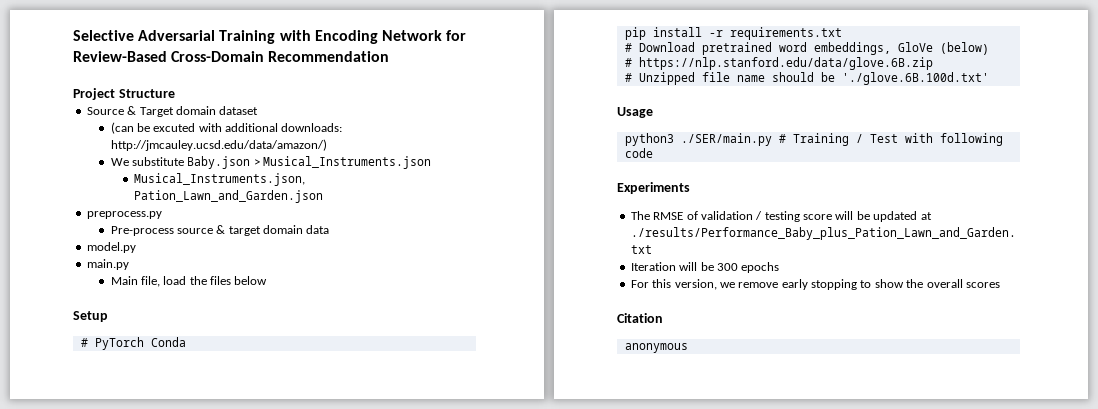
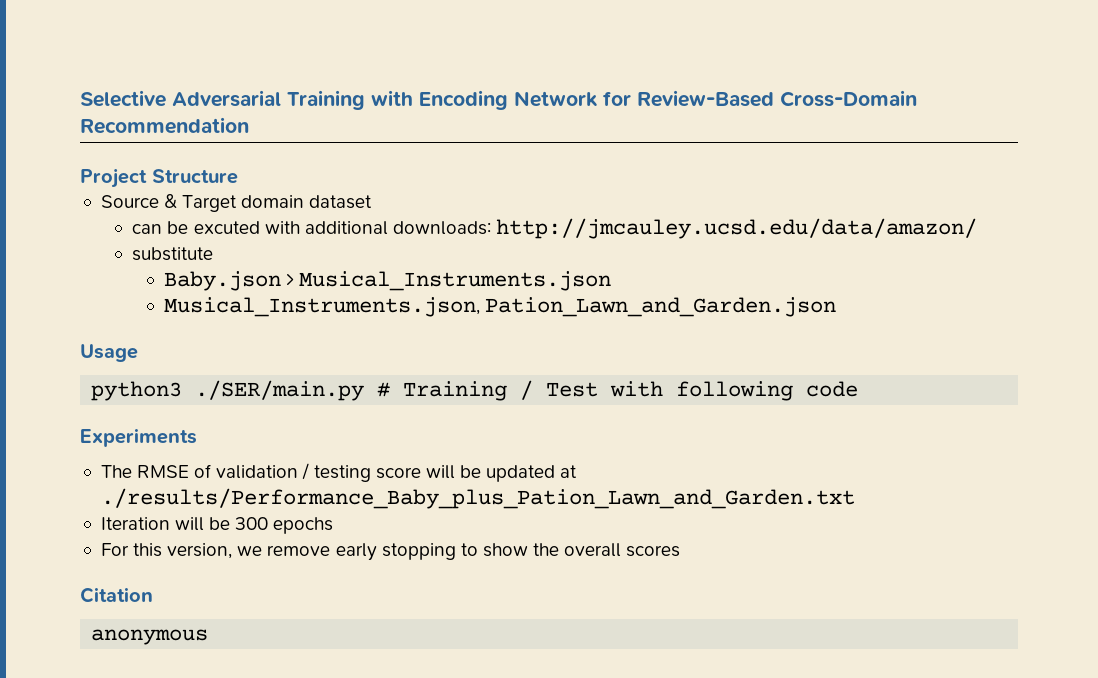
[110,122,134,134] (can -> [132,224,163,234] can
[110,139,327,151] [110,158,129,166] http://jmcauley.ucsd.edu/data/amazon/) // We -> [496,218,978,239] http://jmcauley.ucsd.edu/data/amazon/ //
(184, 161) none -> (214, 254) //
[86,211,162,219] [110,225,330,236] [86,242,136,253] [86,259,129,270] [110,276,268,287] [73,311,108,322] [80,337,186,350] [624,27,842,40] [624,42,989,55] [624,57,933,70] [624,72,989,85] // preprocess.py // Pre-process source & target domain data // model.py // main.py // Main file, load the files below // Setup // # PyTorch Conda // pip install -r requirements.txt // # Download pretrained word embeddings, GloVe (below) // # https://nlp.stanford.edu/data/glove.6B.zip // # Unzipped file name should be './glove.6B.100d.txt' -> (836, 307) none

